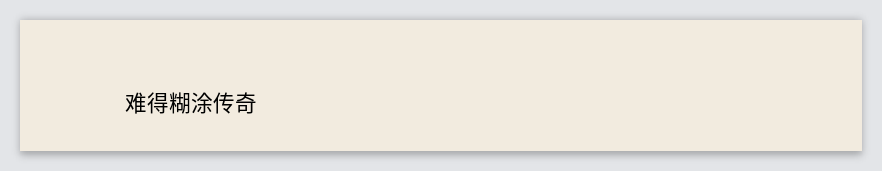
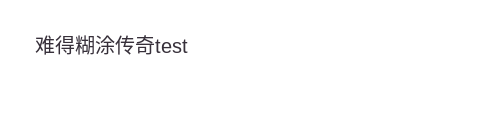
(257, 103) none -> [155,39,188,53] test

